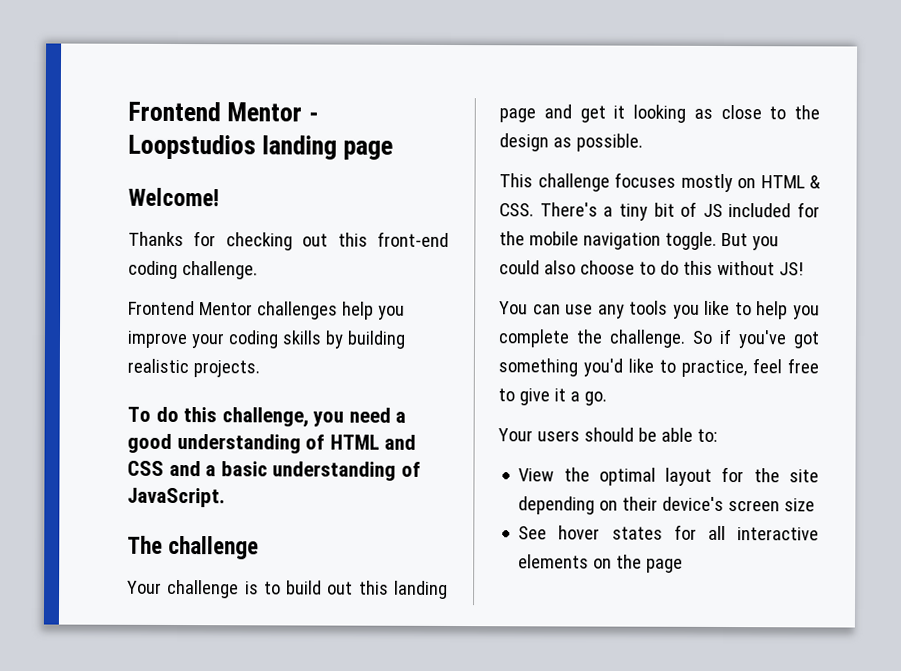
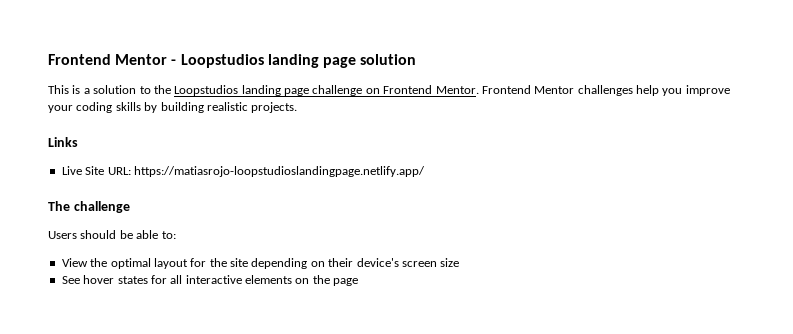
[128,187,220,207] [128,231,449,251] [128,260,258,280] // Welcome! // Thanks for checking out this front-end coding challenge. // -> [360,54,417,65] [48,85,479,96] solution // This is a solution to the Loopstudios landing page challenge on Frontend Mentor.
[127,406,407,428] [127,433,417,454] [127,460,421,481] [127,487,225,508] [127,535,260,560] [127,579,448,599] [499,104,820,123] [499,133,643,152] [499,172,821,193] [499,201,820,221] [499,231,779,251] [499,260,804,276] [499,300,820,320] [498,328,820,349] [498,358,819,378] [498,388,607,406] [498,428,580,442] To do this challenge, you need a good understanding of HTML and CSS and a basic understanding of JavaScript. // The challenge // Your challenge is to build out this landing page and get it looking as close to the design as possible. // This challenge focuses mostly on HTML & CSS. There's a tiny bit of JS included for the mobile navigation toggle. But you could also choose to do this without JS! // You can use any tools you like to help you complete the challenge. So if you've got something you'd like to practice, feel free to give it a go. // Your users -> [48,137,78,147] [61,166,425,177] [48,201,130,213] [48,231,77,239] Links // Live Site URL: https://matiasrojo-loopstudioslandingpage.netlify.app/ // The challenge // Users

